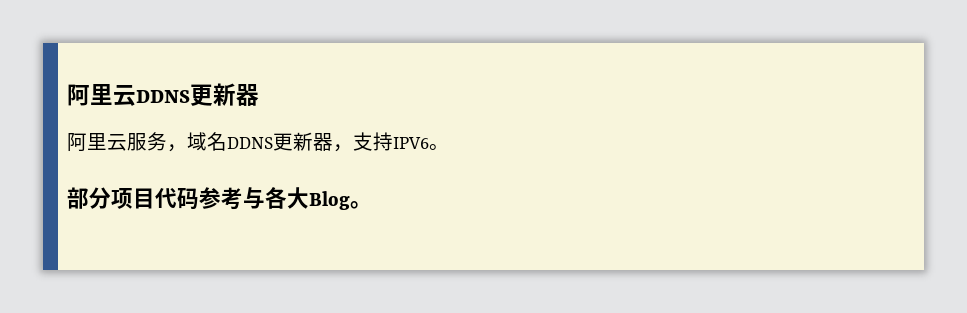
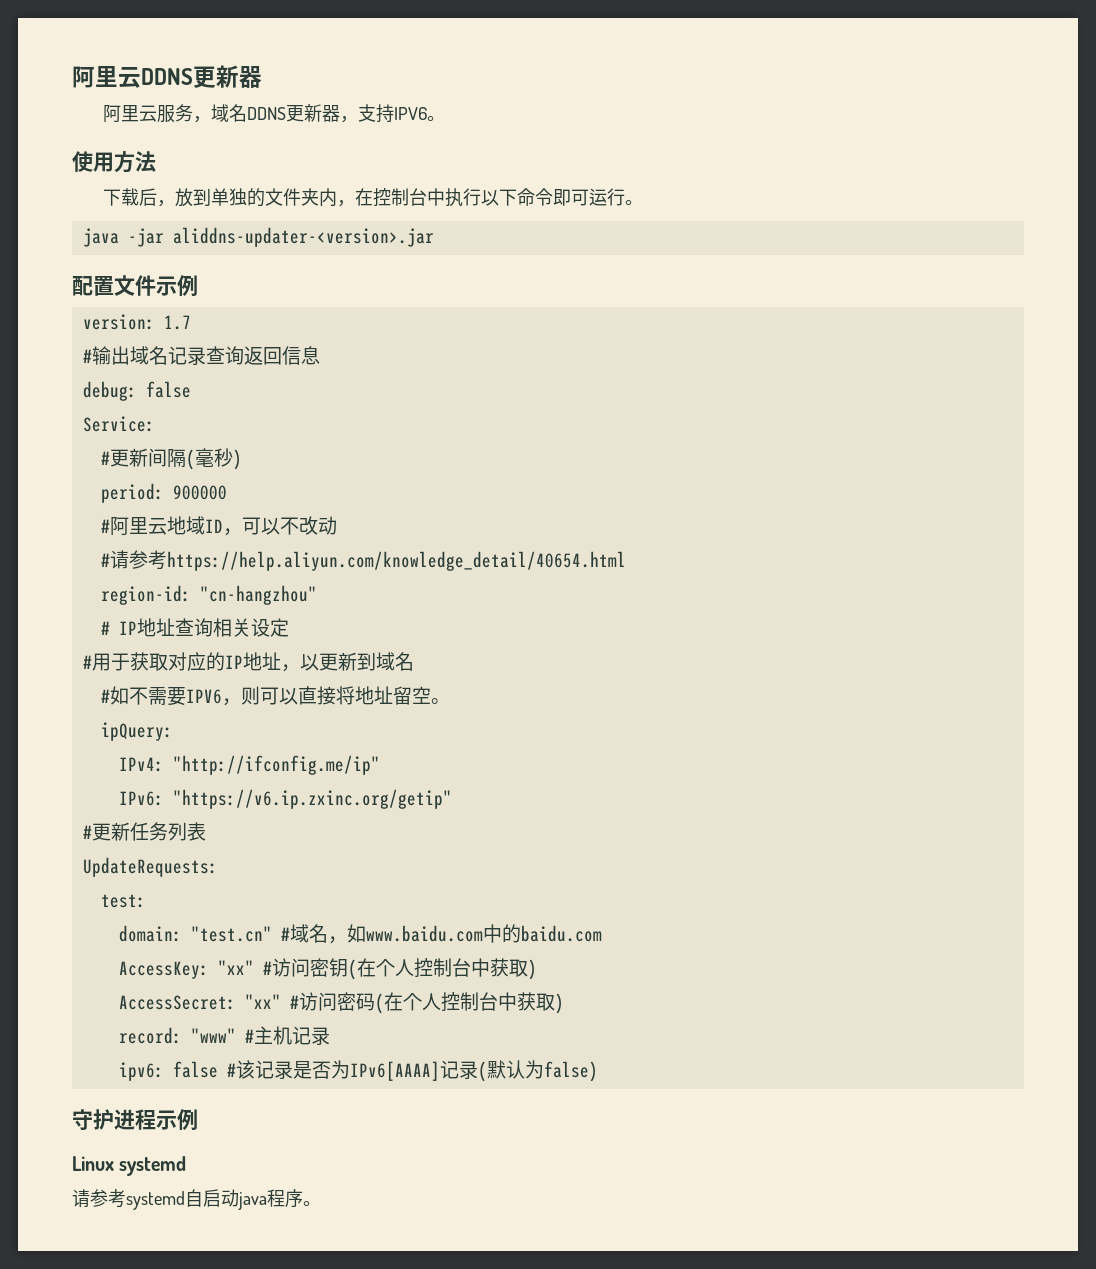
[67,187,350,210] 部分项目代码参考与各大Blog -> [72,151,156,173] [102,188,643,207] [82,227,434,247] [72,275,198,296] [82,314,191,330] [82,346,320,365] [82,381,191,401] [82,416,155,432] [100,448,242,470] [100,483,227,503] [100,516,337,536] [100,550,626,571] [100,585,317,605] [100,618,289,637] [82,652,414,672] [100,686,450,706] [100,722,173,741] [118,755,380,775] [118,789,452,809] [82,822,206,841] [82,857,218,877] [100,894,146,908] [118,924,602,944] [118,958,537,980] [118,992,564,1014] [118,1026,330,1045] [118,1060,598,1082] [72,1109,198,1130] [72,1156,187,1176] [72,1189,303,1210] 使用方法 // 下载后，放到单独的文件夹内，在控制台中执行以下命令即可运行。 // java -jar aliddns-updater-<version>.jar // 配置文件示例 // version: 1.7 // #输出域名记录查询返回信息 // debug: false // Service: // #更新间隔(毫秒) // period: 900000 // #阿里云地域ID，可以不改动 // #请参考https://help.aliyun.com/knowledge_detail/40654.html // region-id: "cn-hangzhou" // # IP地址查询相关设定 // #用于获取对应的IP地址，以更新到域名 // #如不需要IPV6，则可以直接将地址留空。 // ipQuery: // IPv4: "http://ifconfig.me/ip" // IPv6: "https://v6.ip.zxinc.org/getip" // #更新任务列表 // UpdateRequests: // test: // domain: "test.cn" #域名，如www.baidu.com中的baidu.com // AccessKey: "xx" #访问密钥(在个人控制台中获取) // AccessSecret: "xx" #访问密码(在个人控制台中获取) // record: "www" #主机记录 // ipv6: false #该记录是否为IPv6[AAAA]记录(默认为false) // 守护进程示例 // Linux systemd // 请参考systemd自启动java程序

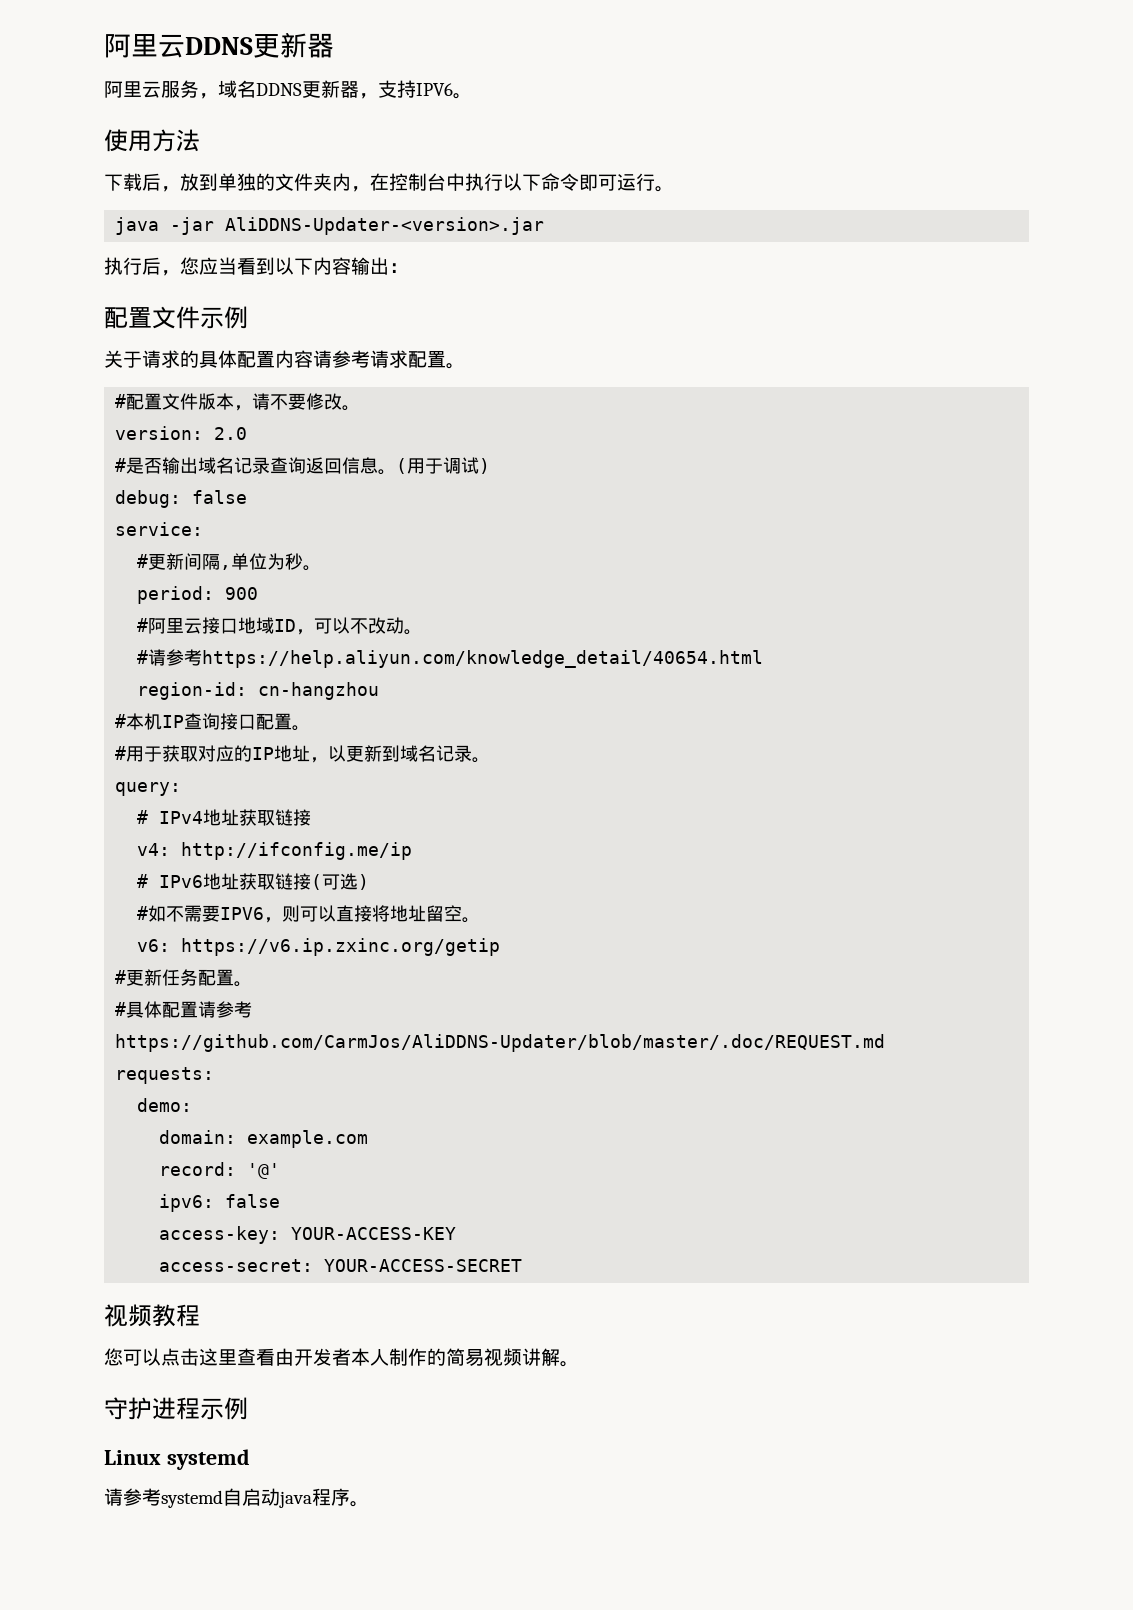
[172,227,434,247] [72,275,198,296] [82,314,191,330] [82,349,92,363] aliddns-updater-<version>.jar // 配置文件示例 // version: 1.7 // # -> [225,217,545,235] [104,257,408,276] [104,306,248,329] [104,350,465,369] [115,393,361,411] [115,426,248,440] [115,457,163,474] AliDDNS-Updater-<version>.jar // 执行后，您应当看到以下内容输出： // 配置文件示例 // 关于请求的具体配置内容请参考请求配置。 // #配置文件版本，请不要修改。 // version: 2.0 // #是否
(320, 355) none -> [378,457,491,475] 。(用于调试)
[82,416,155,432] Service: -> [115,522,204,536] service:
[185,448,242,470] (毫秒) -> [220,553,322,571] ,单位为秒。
[172,485,227,500] 900000 -> [225,587,259,600] 900
(167, 526) none -> [202,617,239,634] 接口
(337, 525) none -> [404,629,423,635] 。
[199,585,317,605] [100,618,289,637] "cn-hangzhou" // # IP地址查询相关设定 -> [258,682,380,700] [115,713,311,731] cn-hangzhou // #本机IP查询接口配置。
(414, 661) none -> [436,745,491,763] [115,782,182,796] [137,809,312,826] [137,842,413,860] [137,873,370,890] 记录。 // query: // # IPv4地址获取链接 // v4: http://ifconfig.me/ip // # IPv6地址获取链接(可选)
[100,722,173,741] [118,755,380,775] [118,789,452,809] [82,822,206,841] [82,857,218,877] [100,894,146,908] [118,924,602,944] [118,958,537,980] [118,992,564,1014] [118,1026,330,1045] [118,1060,598,1082] ipQuery: // IPv4: "http://ifconfig.me/ip" // IPv6: "https://v6.ip.zxinc.org/getip" // #更新任务列表 // UpdateRequests: // test: // domain: "test.cn" #域名，如www.baidu.com中的baidu.com // AccessKey: "xx" #访问密钥(在个人控制台中获取) // AccessSecret: "xx" #访问密码(在个人控制台中获取) // record: "www" #主机记录 // ipv6: false #该记录是否为IPv6[AAAA]记录(默认为false) -> [137,938,501,956] [115,969,253,987] [115,1001,253,1018] [115,1034,886,1052] [115,1067,215,1084] [137,1098,193,1112] [159,1130,369,1148] [159,1162,281,1179] [159,1194,281,1212] [159,1226,457,1244] [159,1259,523,1272] [104,1304,200,1327] [104,1348,579,1367] v6: https://v6.ip.zxinc.org/getip // #更新任务配置。 // #具体配置请参考https://github.com/CarmJos/AliDDNS-Updater/blob/master/.doc/REQUEST.md // requests: // demo: // domain: example.com // record: '@' // ipv6: false // access-key: YOUR-ACCESS-KEY // access-secret: YOUR-ACCESS-SECRET // 视频教程 // 您可以点击这里查看由开发者本人制作的简易视频讲解。

